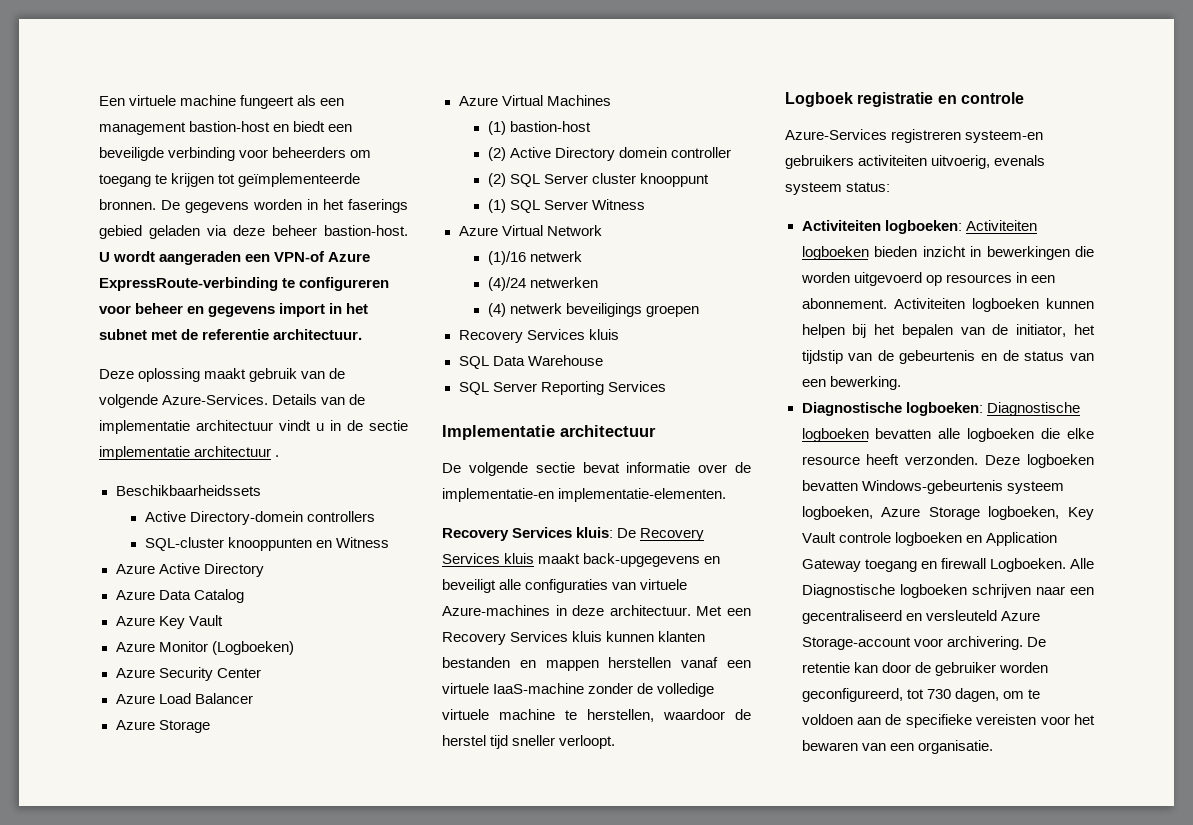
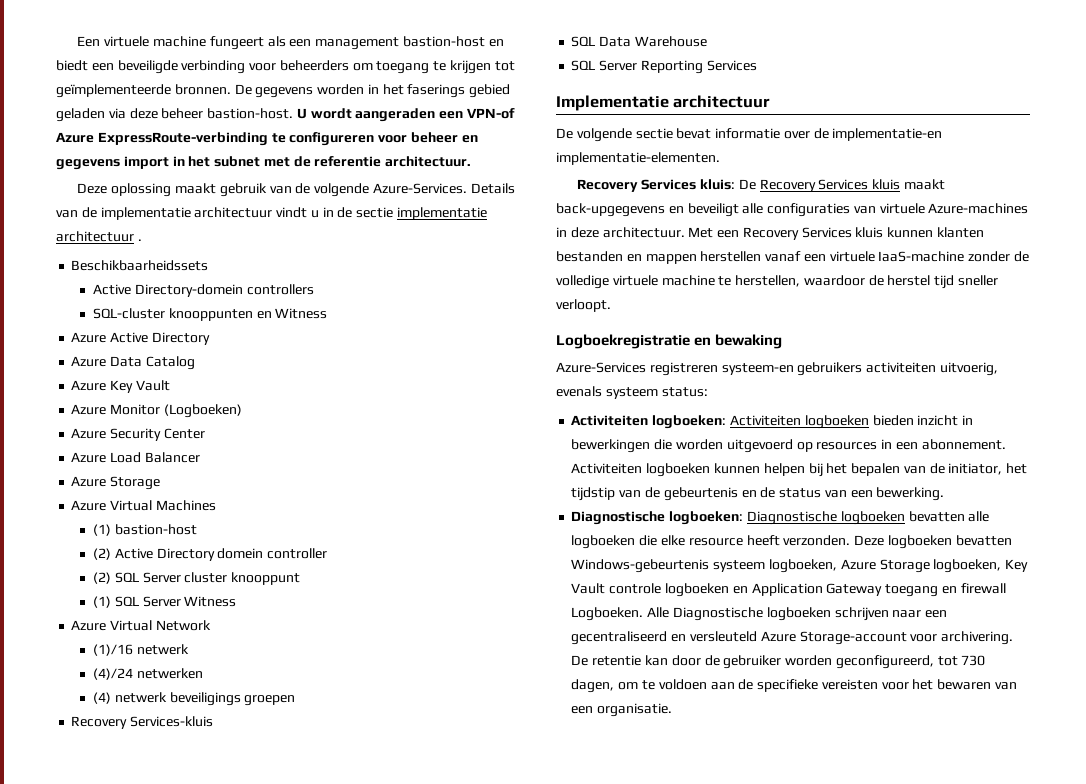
[526,329,619,340] Services kluis -> [130,716,214,727] Services-kluis
[785,92,1024,107] Logboek registratie en controle -> [556,334,783,349] Logboekregistratie en bewaking

